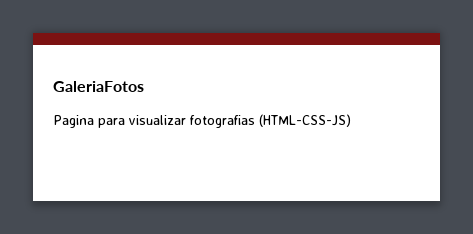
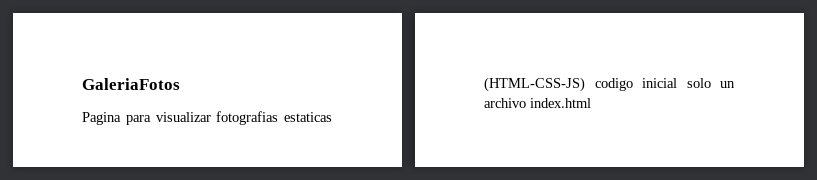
[259,114,351,127] (HTML-CSS-JS) -> [284,112,332,122] [484,77,735,92] [484,98,591,108] estaticas (HTML-CSS-JS) codigo inicial solo un archivo index.html

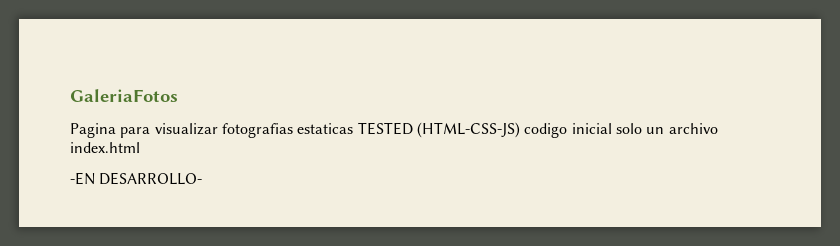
(332, 117) none -> [357,122,413,135] TESTED
(591, 103) none -> [70,172,203,185] // -EN DESARROLLO-

